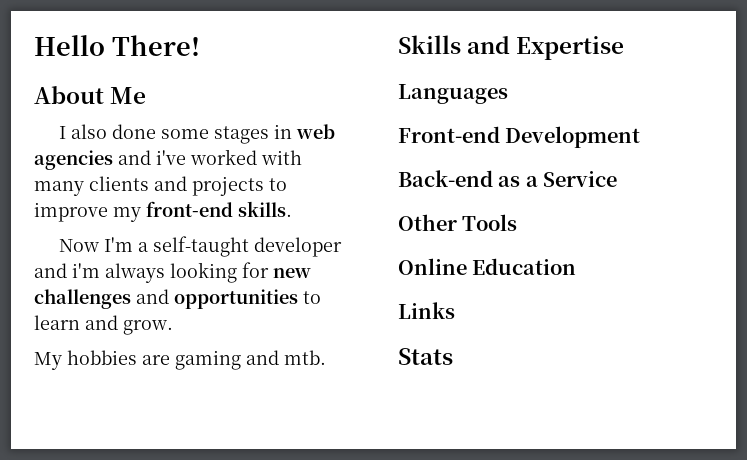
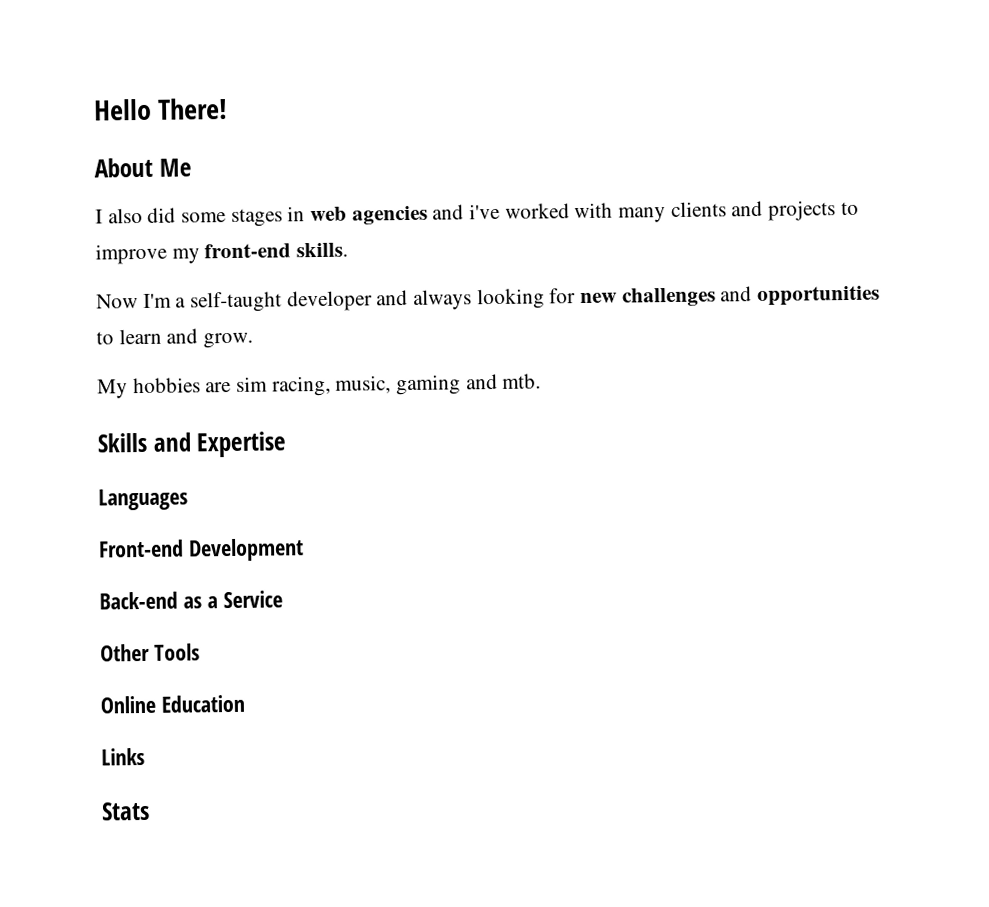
[112,124,157,139] done -> [147,207,177,223] did
[72,263,100,278] i'm -> (409, 297) none
(170, 360) none -> [236,375,392,397] sim racing, music,

